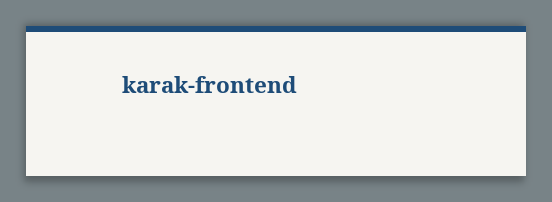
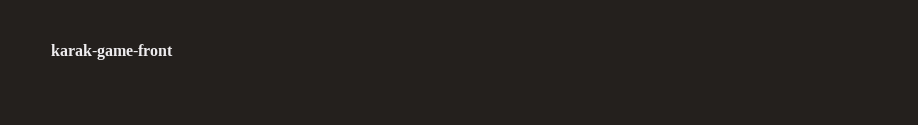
[122,76,297,93] karak-frontend -> [51,44,173,60] karak-game-front

